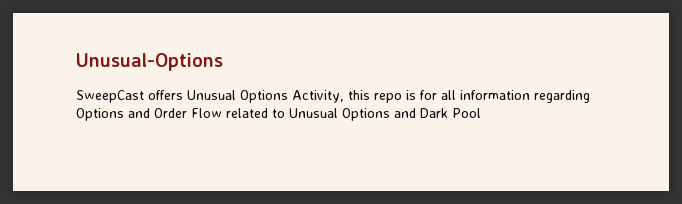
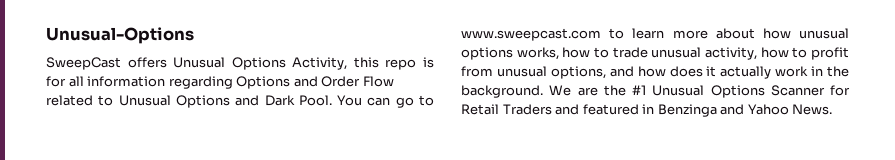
[452,108,481,118] Pool -> [298,95,435,108] [461,28,849,41] [461,47,849,60] [461,66,849,79] [461,85,850,98] [461,104,833,117] Pool. You can go to www.sweepcast.com to learn more about how unusual options works, how to trade unusual activity, how to profit from unusual options, and how does it actually work in the background. We are the #1 Unusual Options Scanner for Retail Traders and featured in Benzinga and Yahoo News.

